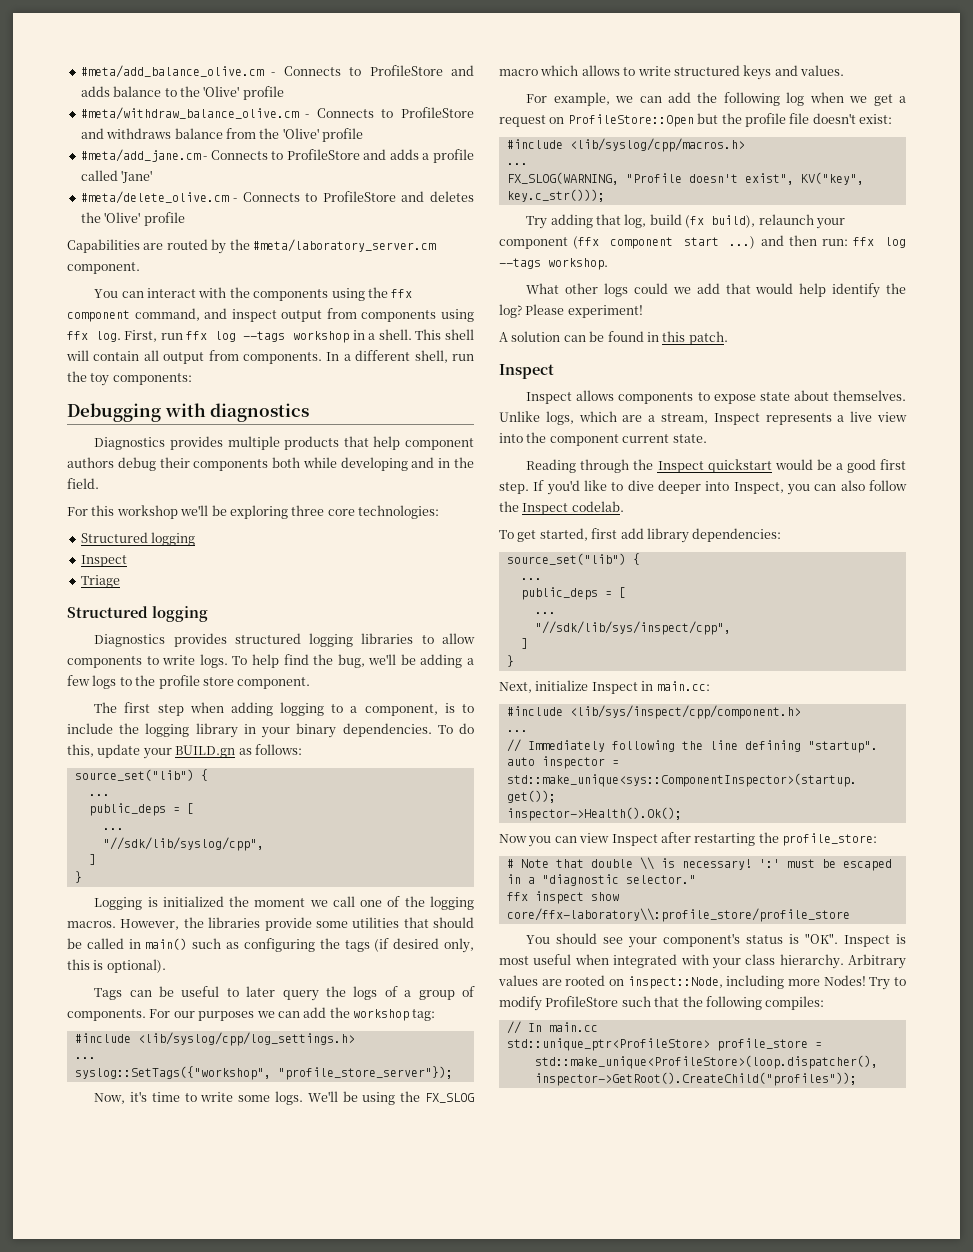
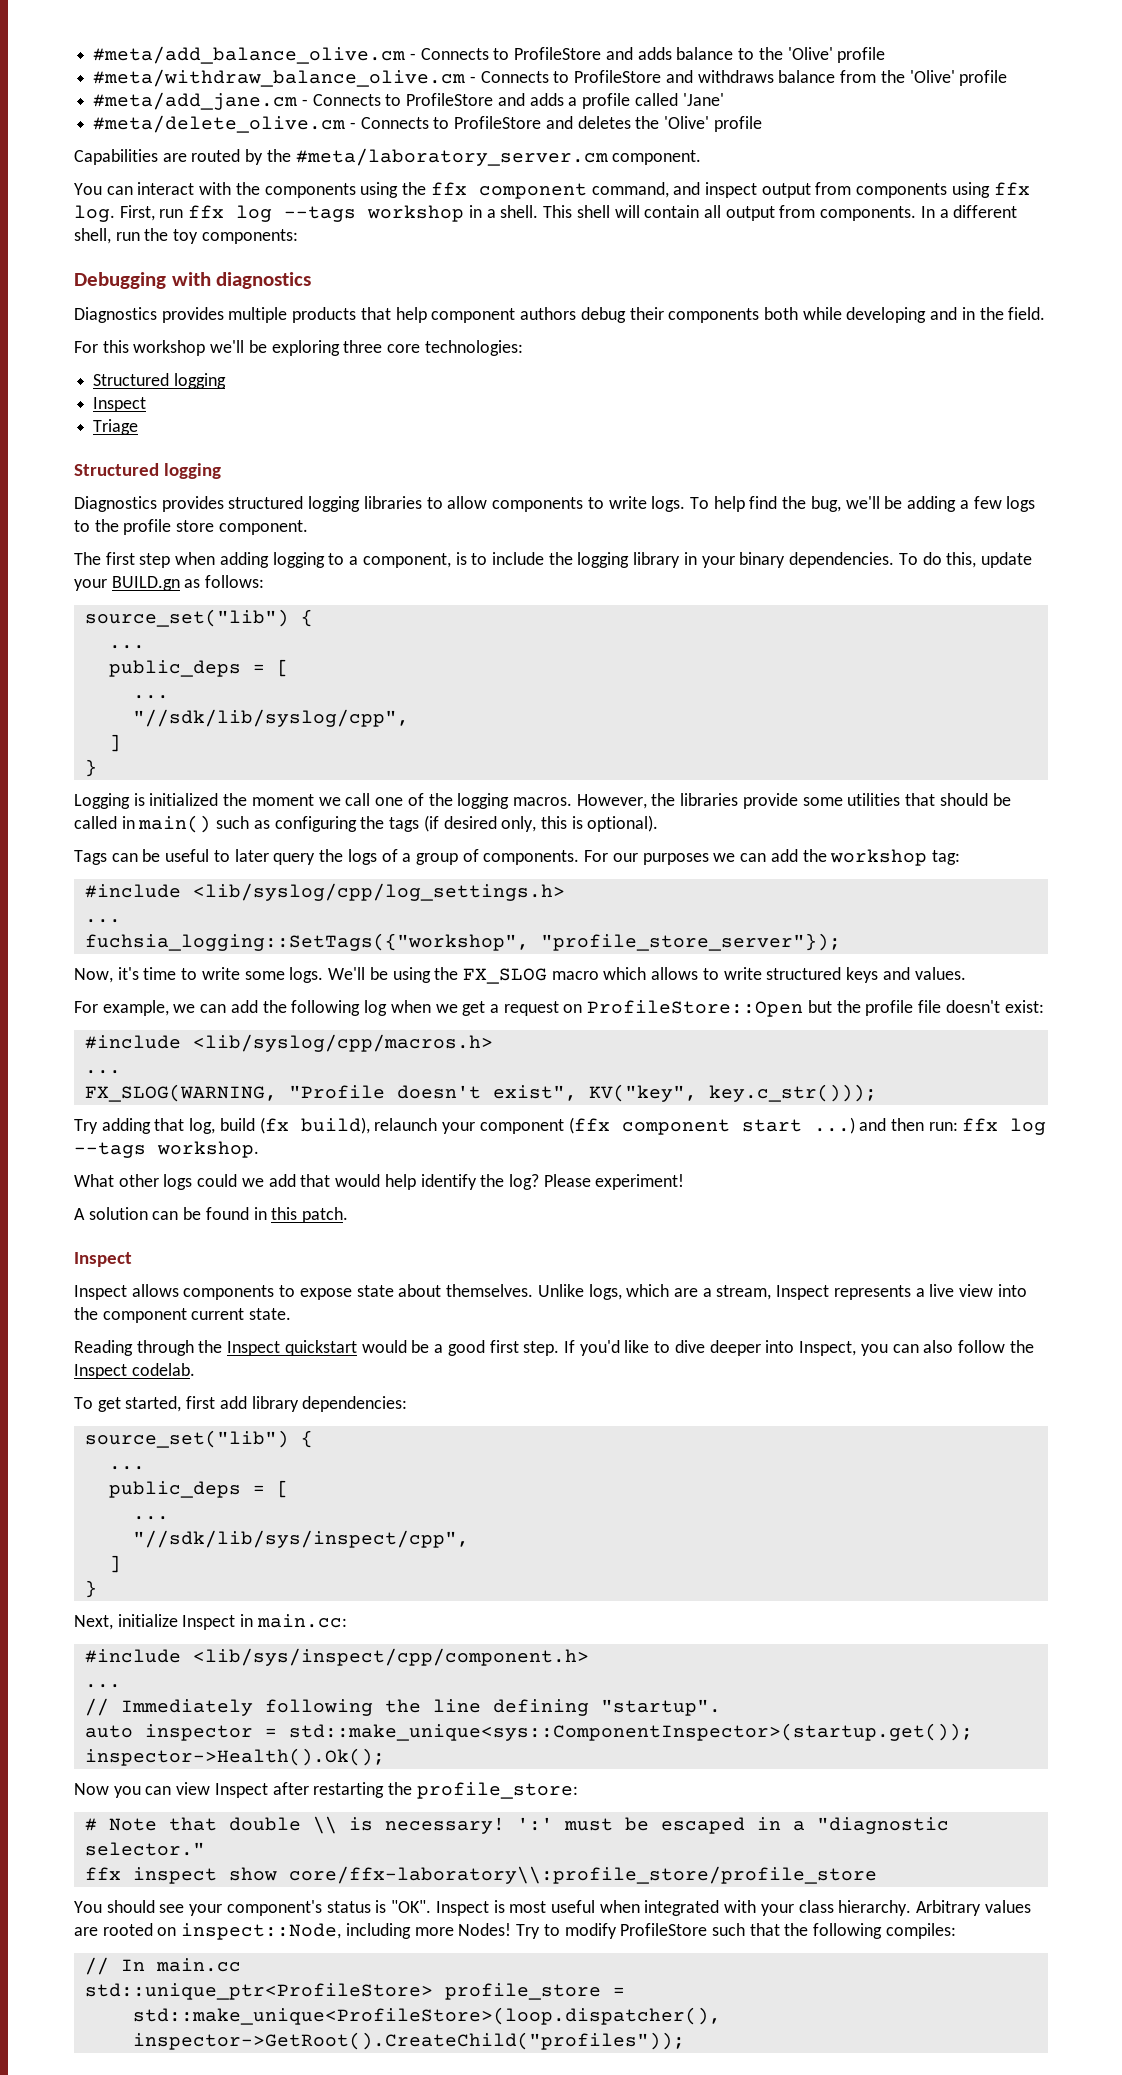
[74,1066,271,1080] syslog::SetTags({"workshop", -> [84,933,529,951] fuchsia_logging::SetTags({"workshop",

